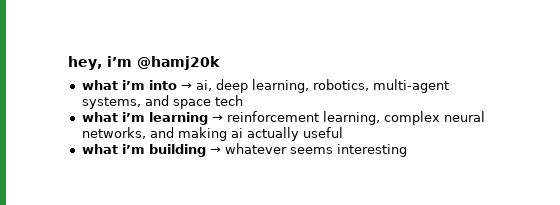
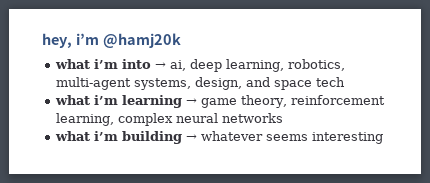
(141, 103) none -> [195,77,243,90] design,
(223, 118) none -> [201,95,288,108] game theory,
[81,127,343,141] networks, and making ai actually useful -> [222,113,284,123] networks

